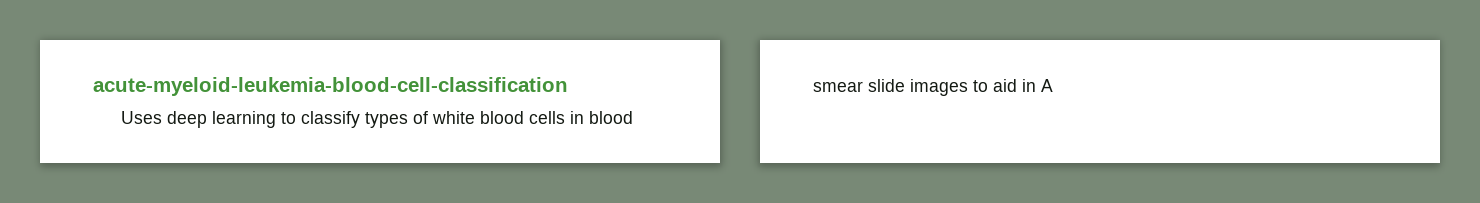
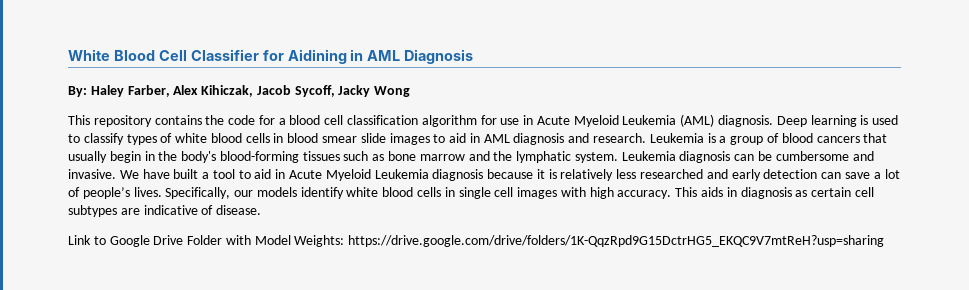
[93,77,568,96] [121,111,277,128] acute-myeloid-leukemia-blood-cell-classification // Uses deep learning -> [68,49,474,64] [68,85,411,97] [68,114,899,127] White Blood Cell Classifier for Aidining in AML Diagnosis // By: Haley Farber, Alex Kihiczak, Jacob Sycoff, Jacky Wong // This repository contains the code for a blood cell classification algorithm for use in Acute Myeloid Leukemia (AML) diagnosis. Deep learning is used
[1041,79,1053,92] A -> [483,133,888,145] [68,151,874,163] [68,169,900,181] [68,187,874,199] [68,205,262,217] [68,235,885,247] AML diagnosis and research. Leukemia is a group of blood cancers that usually begin in the body's blood-forming tissues such as bone marrow and the lymphatic system. Leukemia diagnosis can be cumbersome and invasive. We have built a tool to aid in Acute Myeloid Leukemia diagnosis because it is relatively less researched and early detection can save a lot of people’s lives. Specifically, our models identify white blood cells in single cell images with high accuracy. This aids in diagnosis as certain cell subtypes are indicative of disease. // Link to Google Drive Folder with Model Weights: https://drive.google.com/drive/folders/1K-QqzRpd9G15DctrHG5_EKQC9V7mtReH?usp=sharing

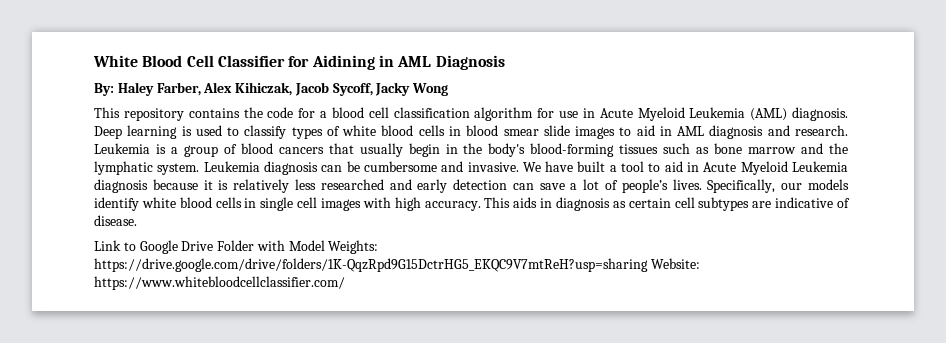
(885, 241) none -> [650,258,700,269] [94,276,345,290] Website: https://www.whitebloodcellclassifier.com/

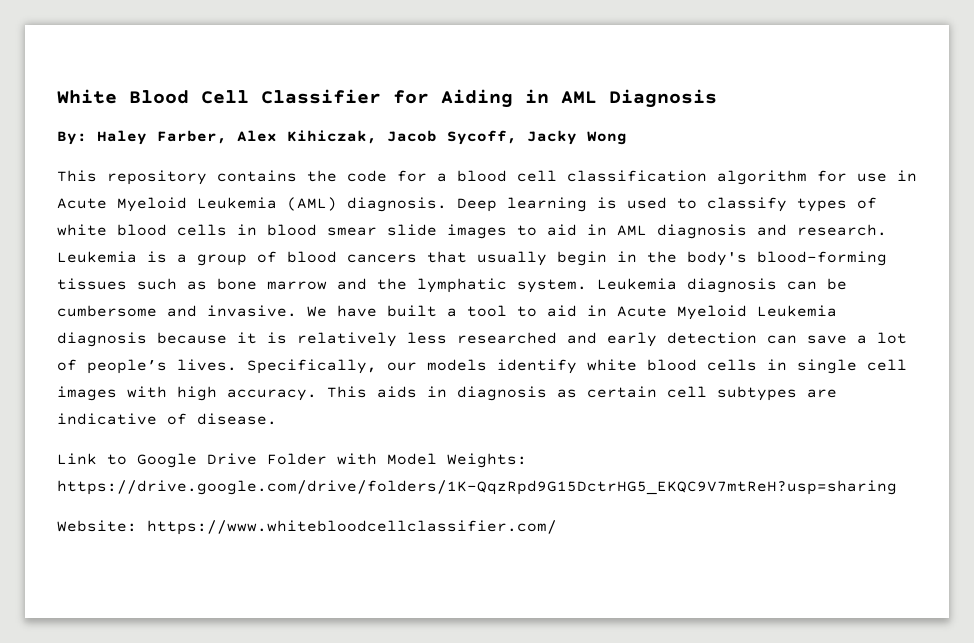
[311,55,375,70] Aidining -> [441,89,513,108] Aiding
(648, 265) none -> (897, 487) //

